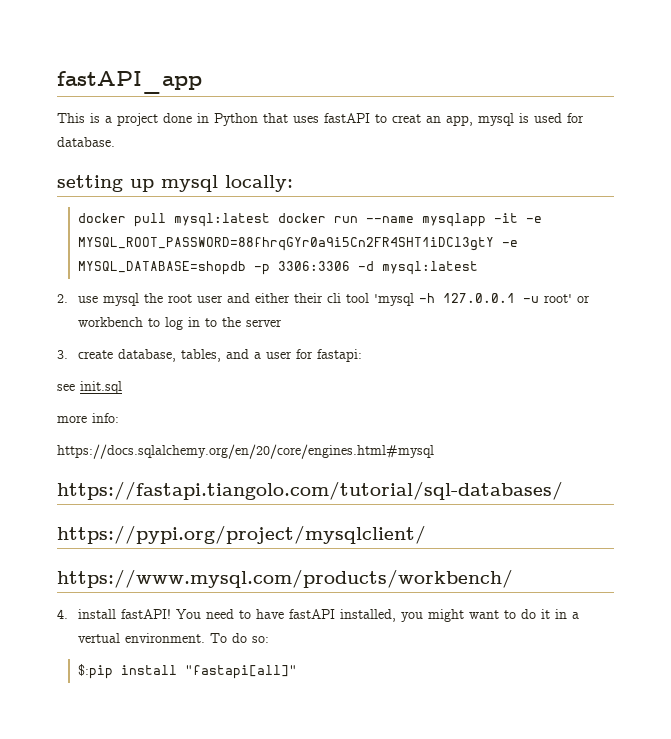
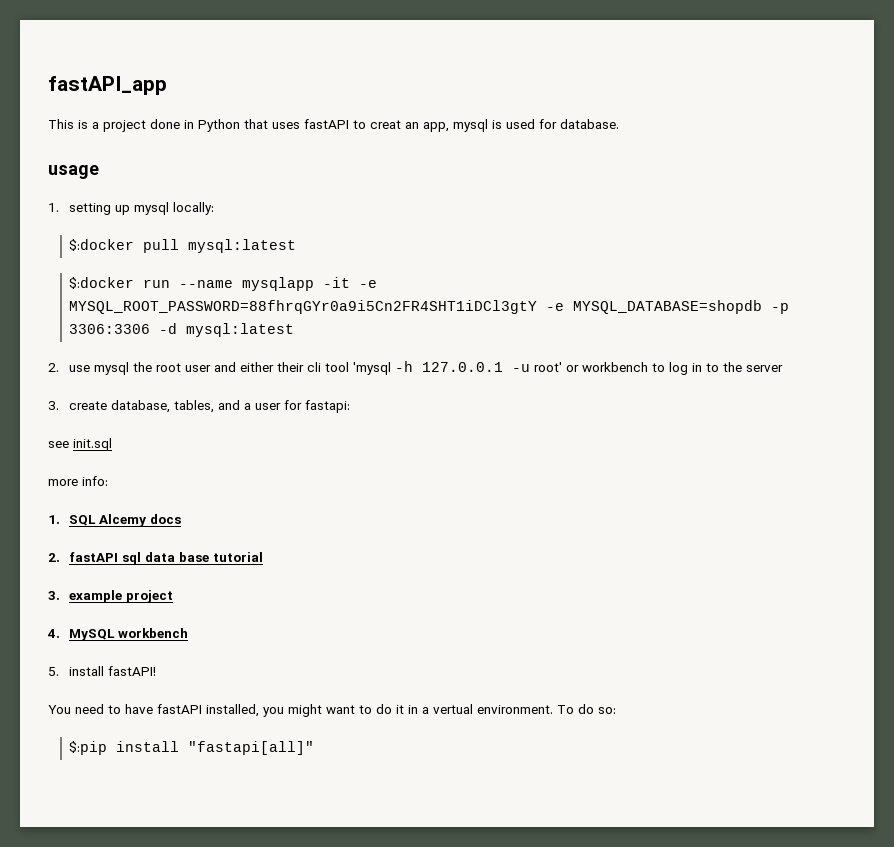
(115, 142) none -> [48,165,99,179] [48,203,59,212] usage // 1.
[77,213,126,223] docker -> [69,239,135,251] $:docker
[277,213,326,223] docker -> [69,277,135,289] // $:docker
[57,444,434,459] [57,481,563,500] [57,525,426,544] [57,569,513,588] [57,609,68,619] https://docs.sqlalchemy.org/en/20/core/engines.html#mysql // https://fastapi.tiangolo.com/tutorial/sql-databases/ // https://pypi.org/project/mysqlclient/ // https://www.mysql.com/products/workbench/ // 4. -> [48,514,182,527] [48,552,264,565] [48,590,174,603] [47,628,189,641] [48,667,59,676] 1. SQL Alcemy docs // 2. fastAPI sql data base tutorial // 3. example project // 4. MySQL workbench // 5.
(171, 614) none -> (157, 671) //

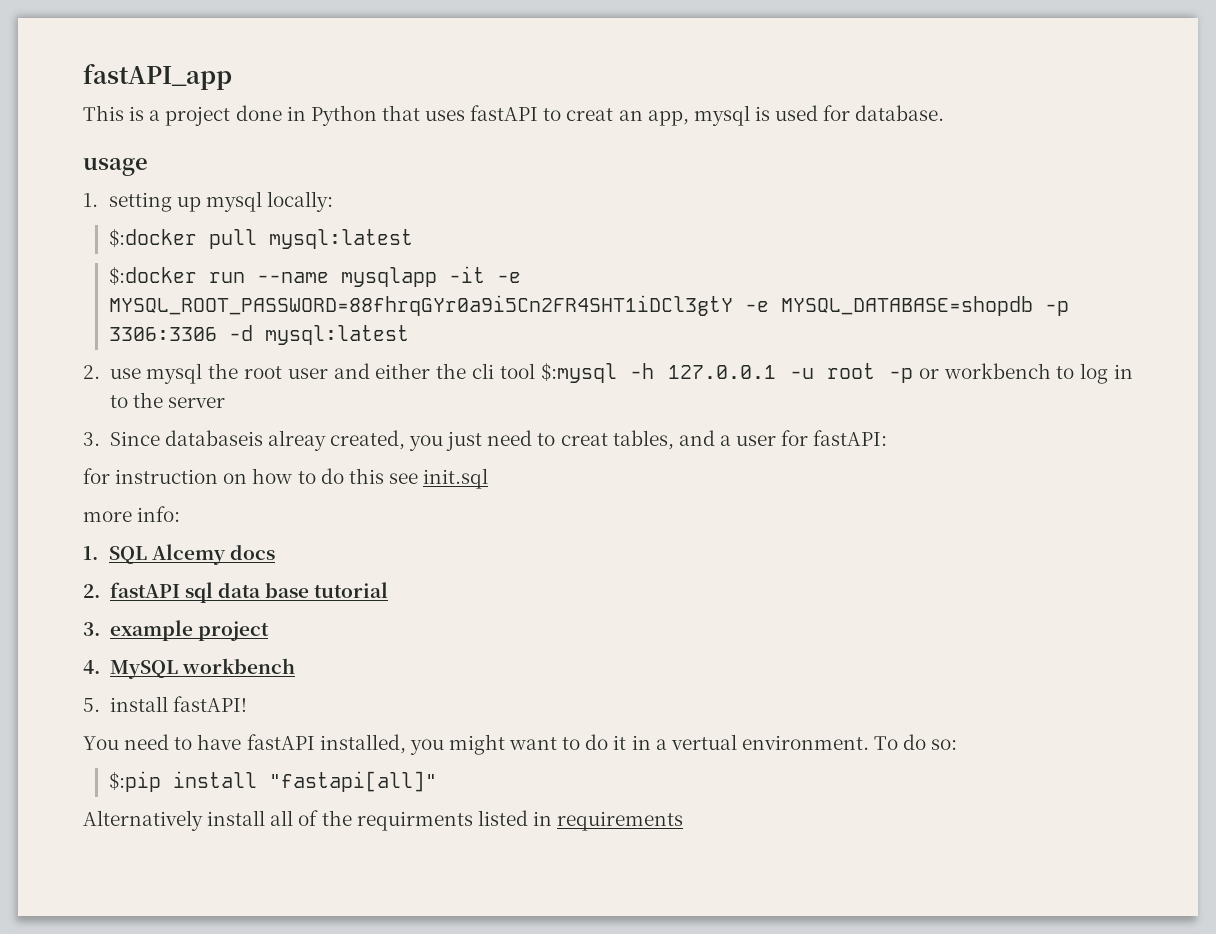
[277,362,305,372] their -> [436,363,467,379] the
[353,362,392,375] 'mysql -> [540,363,617,383] $:mysql
[534,362,563,372] root' -> [827,363,913,383] root -p
[69,400,171,413] create database, -> [109,430,608,451] Since databaseis alreay created, you just need to creat
[305,400,351,413] fastapi: // -> [813,430,888,446] [83,468,384,484] fastAPI: // for instruction on how to do this
(315, 748) none -> [83,810,684,831] // Alternatively install all of the requirments listed in requirements

